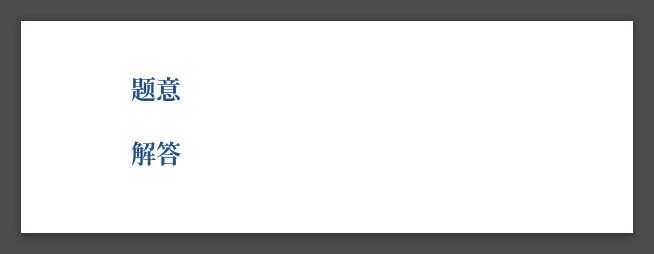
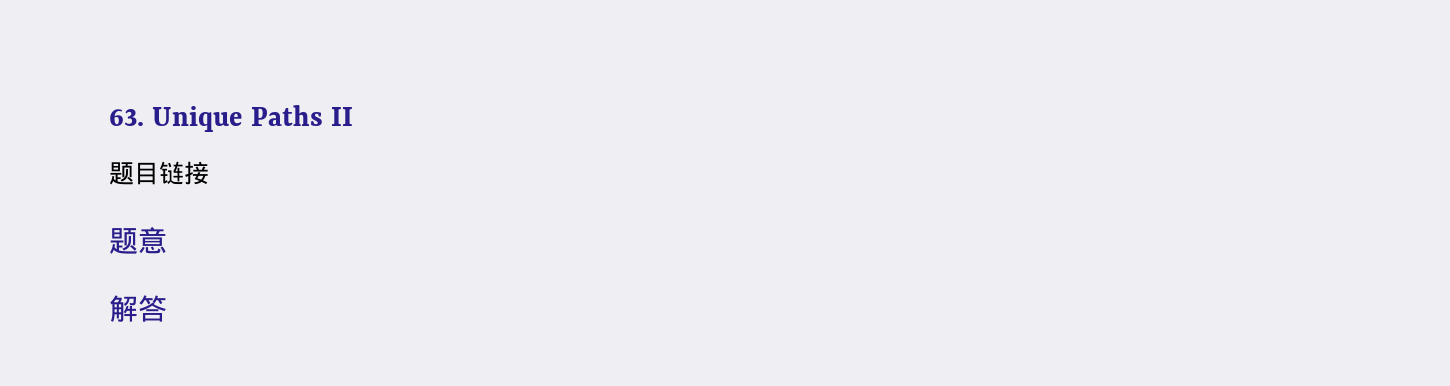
(131, 89) none -> [109,105,354,132] [109,161,209,185] 63. Unique Paths II // 题目链接 //

